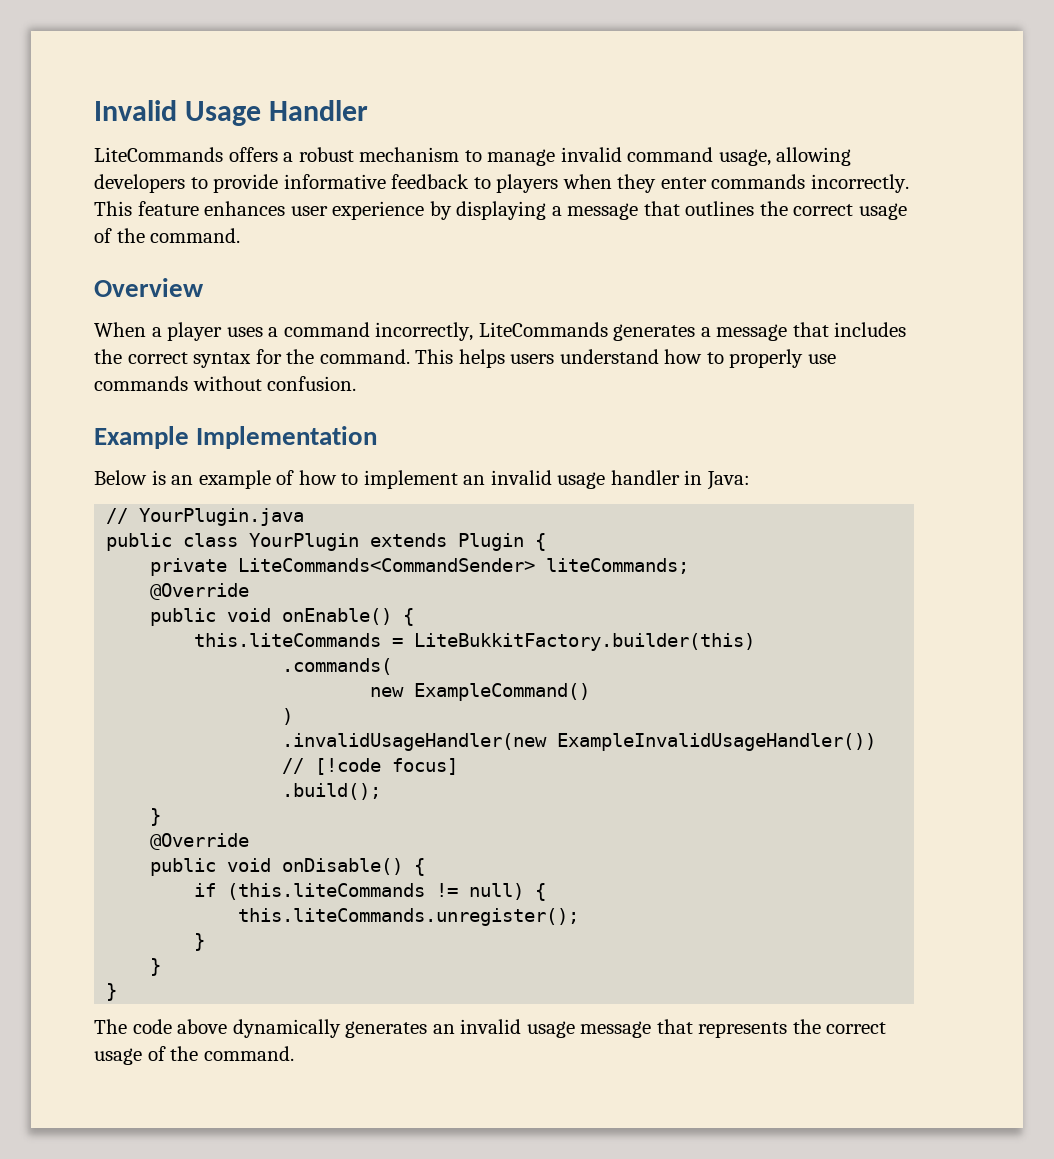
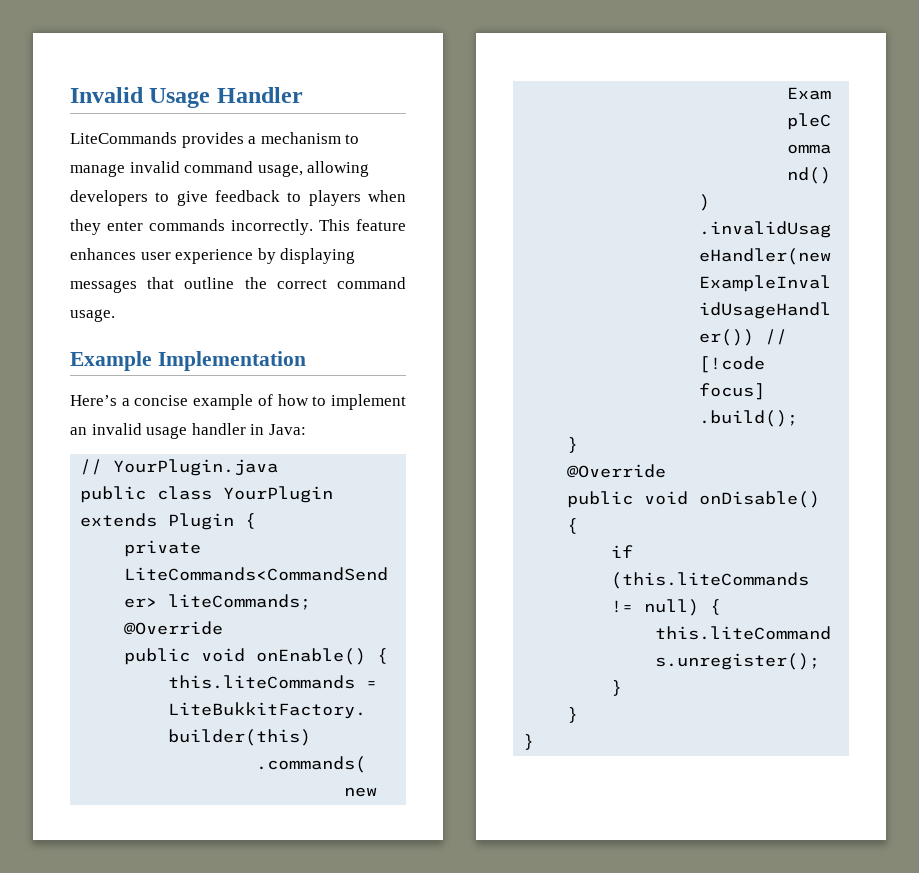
[228,147,354,162] offers a robust -> [181,132,257,148] provides a
[213,174,386,193] provide informative -> [176,191,208,206] give
[551,201,907,220] [94,228,241,243] [94,278,204,297] [94,322,907,341] [94,349,836,368] [94,376,357,391] a message that outlines the correct usage of the command. // Overview // When a player uses a command incorrectly, LiteCommands generates a message that includes the correct syntax for the command. This helps users understand how to properly use commands without confusion. -> [70,277,406,293] [70,309,115,322] messages that outline the correct command usage.
[94,470,194,485] Below is an -> [70,395,189,406] Here’s a concise
[94,1019,887,1038] [94,1046,294,1065] // The code above dynamically generates an invalid usage message that represents the correct usage of the command. -> (535, 742) none

